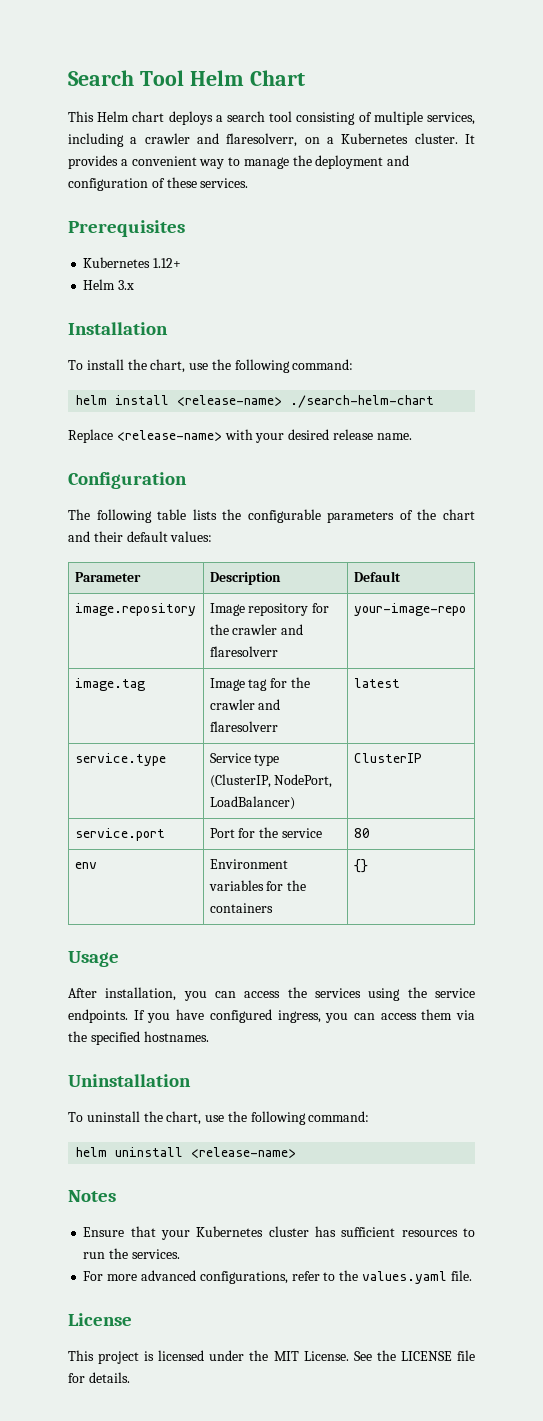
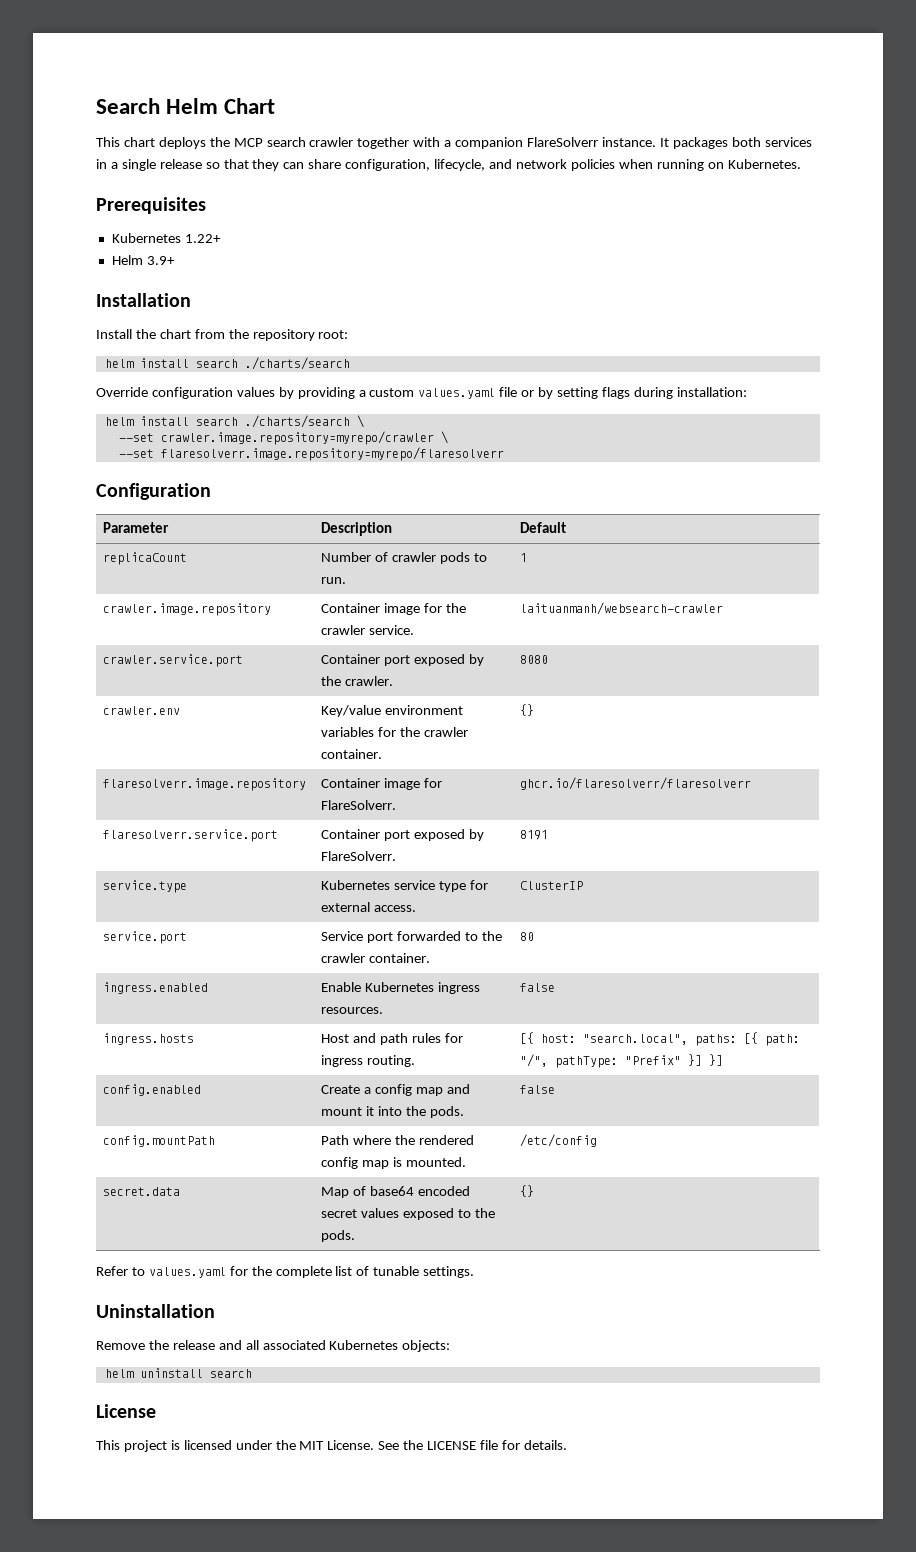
[139,70,184,86] Tool -> (160, 106) none
[97,111,130,122] Helm -> (120, 142) none
[215,111,475,125] [68,133,475,147] [68,155,410,169] [68,177,249,191] a search tool consisting of multiple services, including a crawler and flaresolverr, on a Kubernetes cluster. It provides a convenient way to manage the deployment and configuration of these services. -> [209,137,812,149] [96,159,801,171] the MCP search crawler together with a companion FlareSolverr instance. It packages both services in a single release so that they can share configuration, lifecycle, and network policies when running on Kubernetes.
[153,258,182,268] [83,279,135,290] 1.12+ // Helm 3.x -> [184,234,221,243] [111,255,175,265] 1.22+ // Helm 3.9+
[68,359,354,373] [76,395,435,408] [68,429,412,443] [68,472,187,489] [68,509,475,523] [68,531,213,542] [74,572,141,582] [209,572,281,585] [353,571,401,582] [74,603,196,616] [209,603,330,616] [209,624,304,635] [209,646,278,657] [353,603,466,616] [74,678,145,691] [209,677,311,691] [209,699,281,710] [209,721,278,732] [353,678,400,688] [74,753,166,766] [209,753,280,766] [209,774,333,788] [209,796,295,810] [353,753,422,763] [74,828,165,841] [209,827,323,838] [353,828,370,838] [74,862,97,869] [209,859,288,869] [208,880,307,891] [209,903,273,913] [353,859,368,873] [68,951,119,967] [68,987,475,1001] [68,1009,475,1023] [68,1031,209,1045] [68,1074,191,1087] [68,1111,370,1125] [76,1147,297,1158] [68,1190,116,1202] [83,1226,475,1240] [83,1248,180,1259] [83,1270,472,1284] To install the chart, use the following command: // helm install <release-name> ./search-helm-chart // Replace <release-name> with your desired release name. // Configuration // The following table lists the configurable parameters of the chart and their default values: // Parameter | Description | Default // image.repository | Image repository for the crawler and flaresolverr | your-image-repo // image.tag | Image tag for the crawler and flaresolverr | latest // service.type | Service type (ClusterIP, NodePort, LoadBalancer) | ClusterIP // service.port | Port for the service | 80 // env | Environment variables for the containers | {} // Usage // After installation, you can access the services using the service endpoints. If you have configured ingress, you can access them via the specified hostnames. // Uninstallation // To uninstall the chart, use the following command: // helm uninstall <release-name> // Notes // Ensure that your Kubernetes cluster has sufficient resources to run the services. // For more advanced configurations, refer to the values.yaml file. -> [96,329,349,341] [104,357,350,370] [96,387,747,399] [104,415,364,428] [118,431,448,445] [118,447,504,461] [96,483,211,500] [103,522,170,533] [321,522,393,536] [520,522,567,533] [103,552,188,565] [321,552,487,564] [321,577,347,584] [520,553,528,562] [103,603,272,616] [321,603,466,615] [321,625,415,635] [520,602,724,615] [103,654,244,667] [321,654,484,666] [321,676,394,686] [520,655,549,664] [103,706,181,715] [321,705,464,717] [321,727,468,737] [321,749,383,759] [520,704,535,716] [103,778,307,791] [321,778,442,790] [321,800,397,810] [520,777,752,790] [103,829,279,842] [321,829,484,841] [321,851,397,861] [520,830,549,840] [103,880,188,893] [321,880,488,892] [321,902,417,912] [520,881,584,890] [103,931,188,944] [321,931,502,943] [321,953,431,963] [520,932,535,941] [103,982,209,994] [321,982,480,994] [321,1007,384,1014] [520,983,556,992] [103,1033,195,1045] [321,1033,463,1045] [321,1055,416,1067] [520,1032,801,1046] [520,1054,724,1068] [103,1084,202,1096] [321,1084,470,1096] [321,1106,464,1118] [520,1085,556,1094] [103,1135,216,1147] [321,1135,474,1145] [321,1157,466,1169] [520,1134,598,1147] [103,1187,181,1196] [321,1186,470,1198] [321,1208,495,1220] [321,1230,356,1242] [520,1185,535,1197] [96,1266,475,1278] [96,1304,215,1318] [96,1340,451,1352] [104,1368,252,1378] Install the chart from the repository root: // helm install search ./charts/search // Override configuration values by providing a custom values.yaml file or by setting flags during installation: // helm install search ./charts/search \ // --set crawler.image.repository=myrepo/crawler \ // --set flaresolverr.image.repository=myrepo/flaresolverr // Configuration // Parameter | Description | Default // replicaCount | Number of crawler pods to run. | 1 // crawler.image.repository | Container image for the crawler service. | laituanmanh/websearch-crawler // crawler.service.port | Container port exposed by the crawler. | 8080 // crawler.env | Key/value environment variables for the crawler container. | {} // flaresolverr.image.repository | Container image for FlareSolverr. | ghcr.io/flaresolverr/flaresolverr // flaresolverr.service.port | Container port exposed by FlareSolverr. | 8191 // service.type | Kubernetes service type for external access. | ClusterIP // service.port | Service port forwarded to the crawler container. | 80 // ingress.enabled | Enable Kubernetes ingress resources. | false // ingress.hosts | Host and path rules for ingress routing. | [{ host: "search.local", paths: [{ path: "/", pathType: "Prefix" }] }] // config.enabled | Create a config map and mount it into the pods. | false // config.mountPath | Path where the rendered config map is mounted. | /etc/config // secret.data | Map of base64 encoded secret values exposed to the pods. | {} // Refer to values.yaml for the complete list of tunable settings. // Uninstallation // Remove the release and all associated Kubernetes objects: // helm uninstall search

